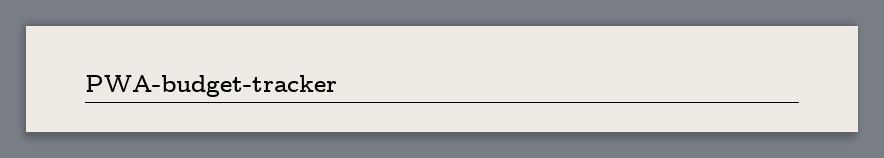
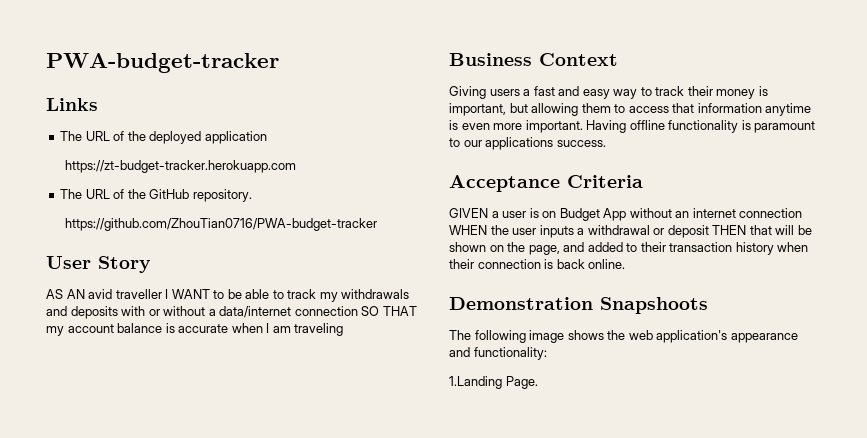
(337, 86) none -> [46,98,98,111] [60,131,267,144] [64,160,296,173] [60,189,252,202] [64,218,377,231] [46,256,151,273] [46,289,410,302] [46,306,417,319] [46,323,344,336] [449,53,618,66] [449,86,768,99] [449,103,812,116] [449,120,816,133] [449,137,606,150] [449,175,643,192] [449,208,803,221] [449,225,812,238] [449,242,809,255] [449,259,626,269] [449,297,708,314] [449,330,798,343] [449,347,547,360] [449,376,538,389] // Links // The URL of the deployed application // https://zt-budget-tracker.herokuapp.com // The URL of the GitHub repository. // https://github.com/ZhouTian0716/PWA-budget-tracker // User Story // AS AN avid traveller I WANT to be able to track my withdrawals and deposits with or without a data/internet connection SO THAT my account balance is accurate when I am traveling // Business Context // Giving users a fast and easy way to track their money is important, but allowing them to access that information anytime is even more important. Having offline functionality is paramount to our applications success. // Acceptance Criteria // GIVEN a user is on Budget App without an internet connection WHEN the user inputs a withdrawal or deposit THEN that will be shown on the page, and added to their transaction history when their connection is back online. // Demonstration Snapshoots // The following image shows the web application's appearance and functionality: // 1.Landing Page.

